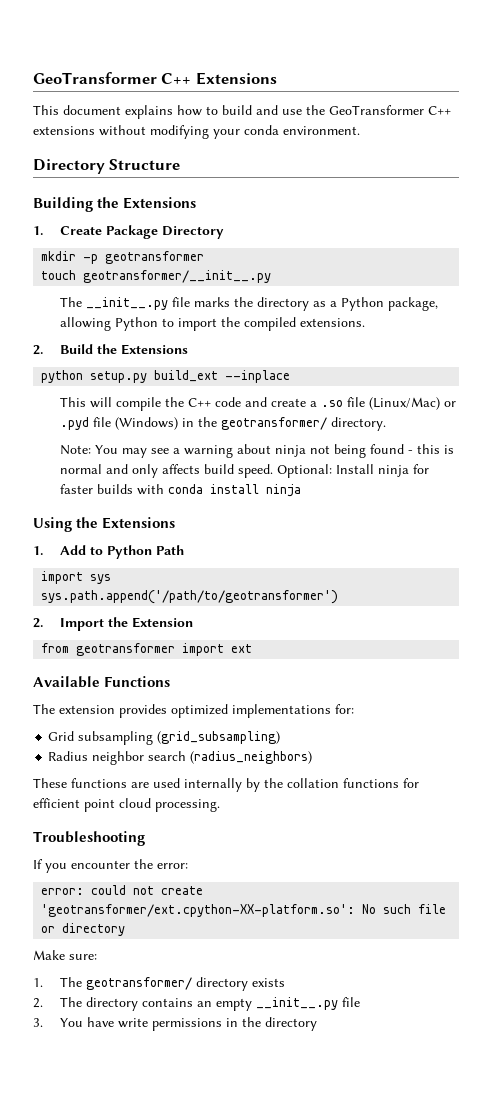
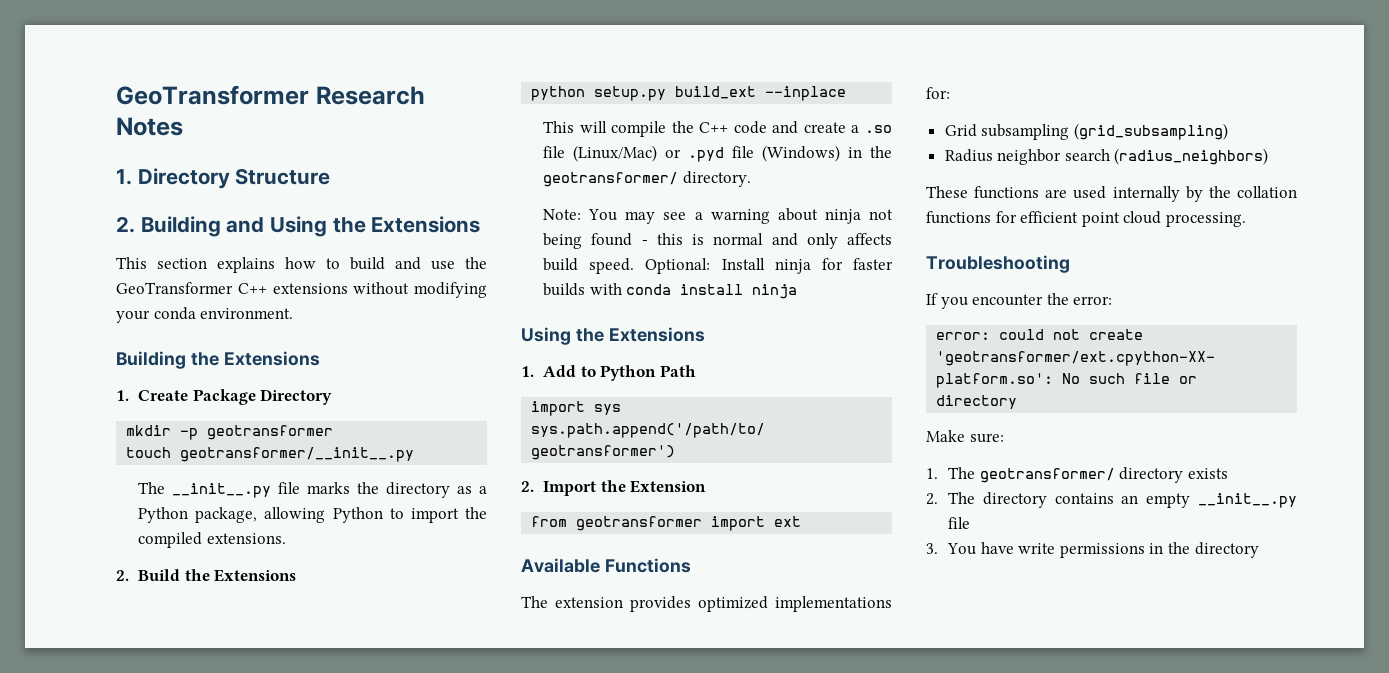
[33,72,192,84] GeoTransformer C++ -> [116,85,425,105] [116,117,183,136] [116,168,331,189] [116,216,366,237] GeoTransformer Research Notes // 1. Directory Structure // 2. Building and Using the
[63,105,121,115] document -> [157,258,207,269] section
[33,159,181,174] // Directory Structure -> (294, 313) none

